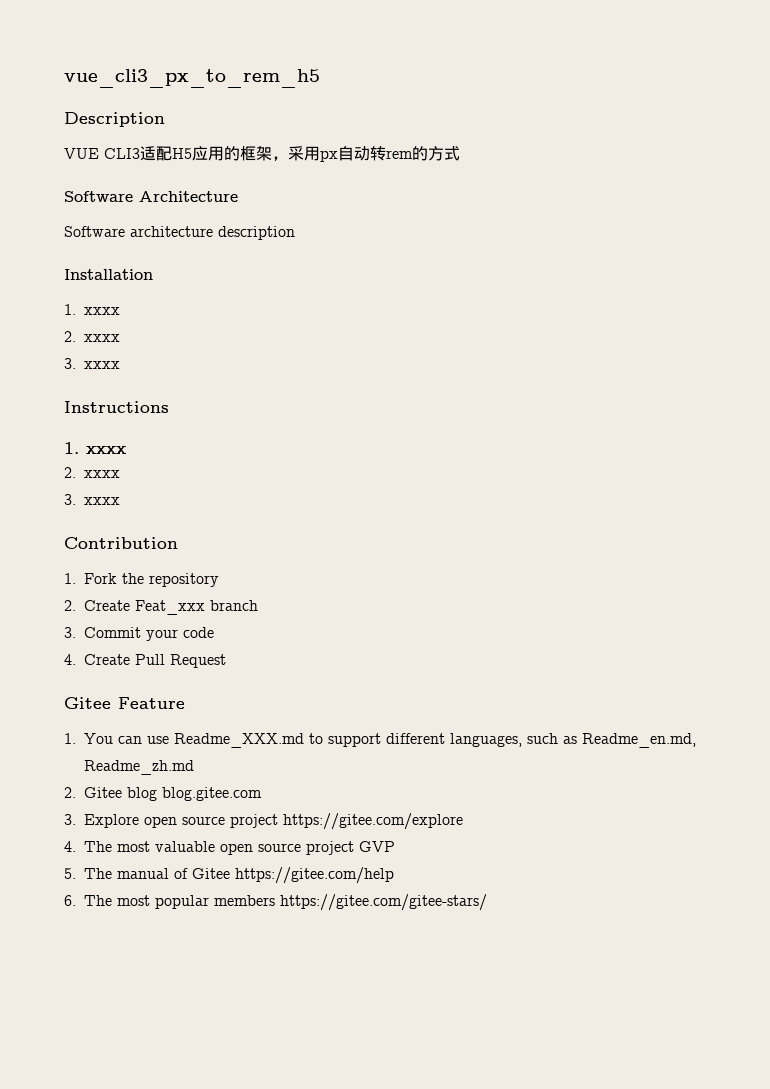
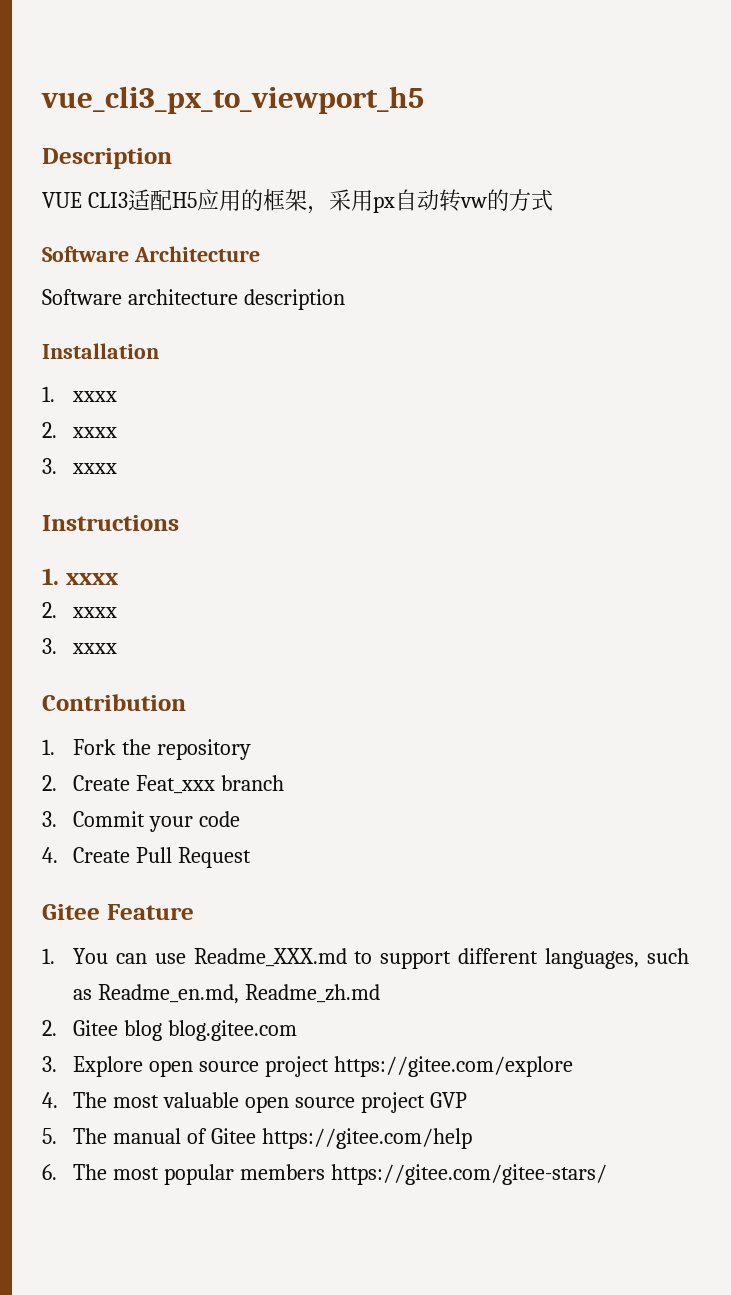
[64,69,320,88] vue_cli3_px_to_rem_h5 -> [41,86,424,114] vue_cli3_px_to_viewport_h5
[386,150,413,159] rem -> [459,197,487,208] vw

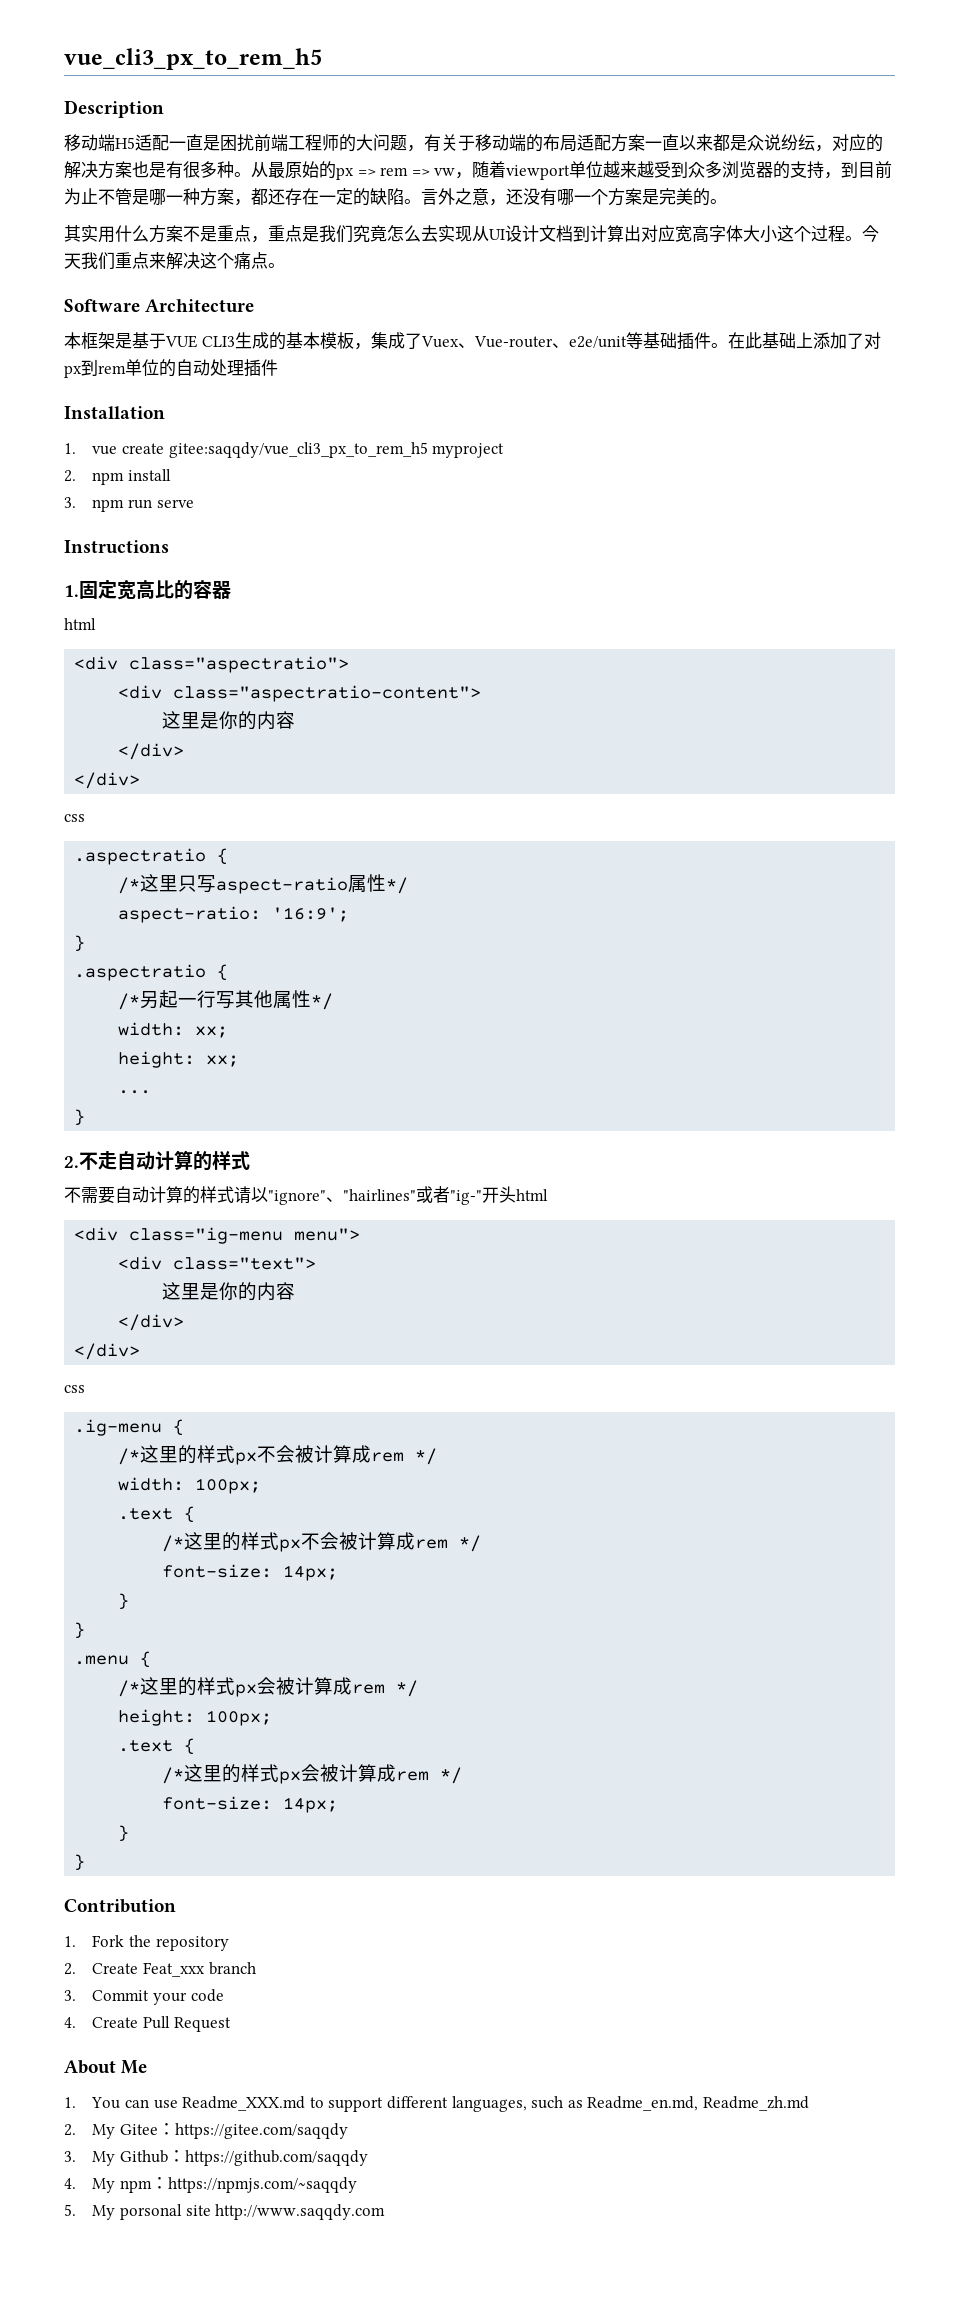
[41,86,424,114] vue_cli3_px_to_viewport_h5 -> [64,48,322,70] vue_cli3_px_to_rem_h5
[42,189,553,214] [42,246,260,262] [42,289,345,310] [42,343,159,359] [42,386,117,402] [42,422,117,438] [42,458,117,474] VUE CLI3适配H5应用的框架，采用px自动转vw的方式 // Software Architecture // Software architecture description // Installation // 1. xxxx // 2. xxxx // 3. xxxx -> [64,134,883,152] [64,161,893,180] [64,188,727,206] [64,225,879,243] [64,252,285,270] [64,299,255,313] [64,332,881,350] [64,359,278,378] [64,406,165,419] [64,442,505,458] [64,469,171,485] [64,497,194,512] 移动端H5适配一直是困扰前端工程师的大问题，有关于移动端的布局适配方案一直以来都是众说纷纭，对应的解决方案也是有很多种。从最原始的px => rem => vw，随着viewport单位越来越受到众多浏览器的支持，到目前为止不管是哪一种方案，都还存在一定的缺陷。言外之意，还没有哪一个方案是完美的。 // 其实用什么方案不是重点，重点是我们究竟怎么去实现从UI设计文档到计算出对应宽高字体大小这个过程。今天我们重点来解决这个痛点。 // Software Architecture // 本框架是基于VUE CLI3生成的基本模板，集成了Vuex、Vue-router、e2e/unit等基础插件。在此基础上添加了对px到rem单位的自动处理插件 // Installation // 1. vue create gitee:saqqdy/vue_cli3_px_to_rem_h5 myproject // 2. npm install // 3. npm run serve
[65,573,118,585] [42,602,117,618] [42,638,117,654] xxxx // 2. xxxx // 3. xxxx -> [79,579,231,600] [64,618,96,630] [74,656,350,673] [118,685,482,702] [162,711,296,730] [118,743,185,760] [74,772,141,789] [64,814,85,822] [74,848,229,865] [118,874,409,894] [118,906,350,923] [74,935,86,952] [74,964,229,981] [118,990,334,1010] [118,1022,229,1038] [118,1051,240,1068] [118,1090,152,1094] [74,1109,86,1126] [64,1150,250,1171] [64,1186,548,1205] [74,1227,361,1244] [118,1256,317,1270] [162,1282,296,1301] [118,1314,185,1331] [74,1343,141,1360] [64,1385,85,1393] [74,1419,185,1436] [118,1445,438,1465] [118,1477,262,1494] [118,1506,196,1523] [162,1532,482,1552] [162,1564,339,1581] [118,1593,130,1610] [74,1622,86,1639] [74,1651,152,1668] [118,1677,419,1697] [118,1709,273,1726] [118,1738,196,1755] [162,1764,463,1784] [162,1796,339,1813] [118,1825,130,1842] [74,1854,86,1871] 固定宽高比的容器 // html // <div class="aspectratio"> // <div class="aspectratio-content"> // 这里是你的内容 // </div> // </div> // css // .aspectratio { // /*这里只写aspect-ratio属性*/ // aspect-ratio: '16:9'; // } // .aspectratio { // /*另起一行写其他属性*/ // width: xx; // height: xx; // ... // } // 2.不走自动计算的样式 // 不需要自动计算的样式请以"ignore"、"hairlines"或者"ig-"开头html // <div class="ig-menu menu"> // <div class="text"> // 这里是你的内容 // </div> // </div> // css // .ig-menu { // /*这里的样式px不会被计算成rem */ // width: 100px; // .text { // /*这里的样式px不会被计算成rem */ // font-size: 14px; // } // } // .menu { // /*这里的样式px会被计算成rem */ // height: 100px; // .text { // /*这里的样式px会被计算成rem */ // font-size: 14px; // } // }
[42,904,194,920] Gitee Feature -> [64,2060,148,2074] About Me
[72,1020,297,1041] [42,1056,573,1077] [42,1092,467,1113] [42,1128,472,1149] [42,1164,607,1185] Gitee blog blog.gitee.com // 3. Explore open source project https://gitee.com/explore // 4. The most valuable open source project GVP // 5. The manual of Gitee https://gitee.com/help // 6. The most popular members https://gitee.com/gitee-stars/ -> [92,2123,348,2139] [64,2150,368,2166] [64,2177,357,2193] [64,2204,386,2220] My Gitee：https://gitee.com/saqqdy // 3. My Github：https://github.com/saqqdy // 4. My npm：https://npmjs.com/~saqqdy // 5. My porsonal site http://www.saqqdy.com

